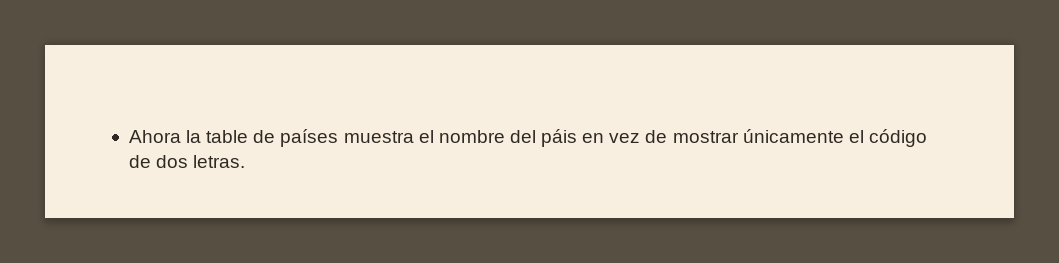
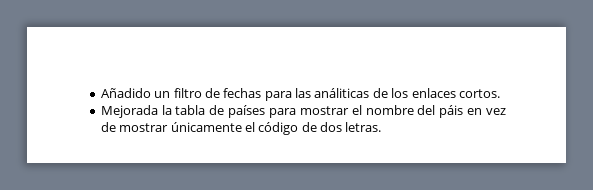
[128,129,414,147] Ahora la table de países muestra -> [100,88,500,101] [100,105,349,118] Añadido un filtro de fechas para las análiticas de los enlaces cortos. // Mejorada la tabla de países para mostrar

